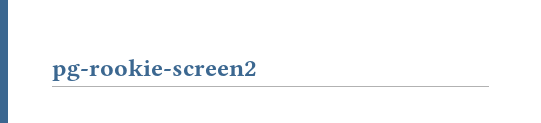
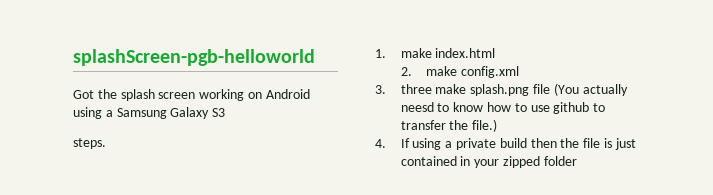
[52,59,257,81] pg-rookie-screen2 -> [73,49,315,66] [73,89,310,101] [73,107,226,119] [73,138,106,149] [375,48,496,58] [400,66,520,78] [375,83,628,96] [400,102,606,114] [400,119,498,132] [375,138,636,150] [400,156,577,168] splashScreen-pgb-helloworld // Got the splash screen working on Android using a Samsung Galaxy S3 // steps. // 1. make index.html // 2. make config.xml // 3. three make splash.png file (You actually neesd to know how to use github to transfer the file.) // 4. If using a private build then the file is just contained in your zipped folder

